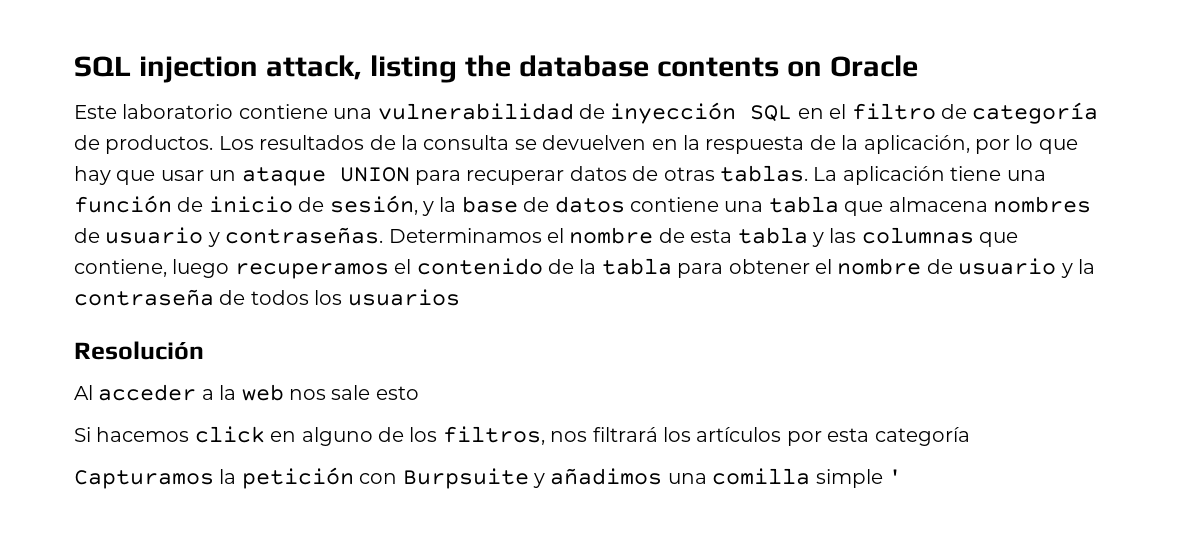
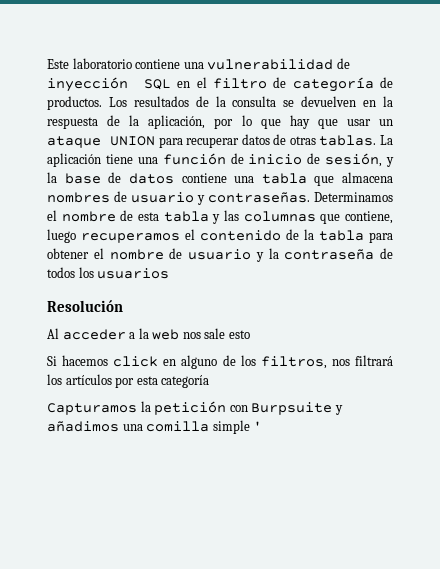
[74,55,918,83] SQL injection attack, listing the database contents on Oracle // -> (47, 64) none

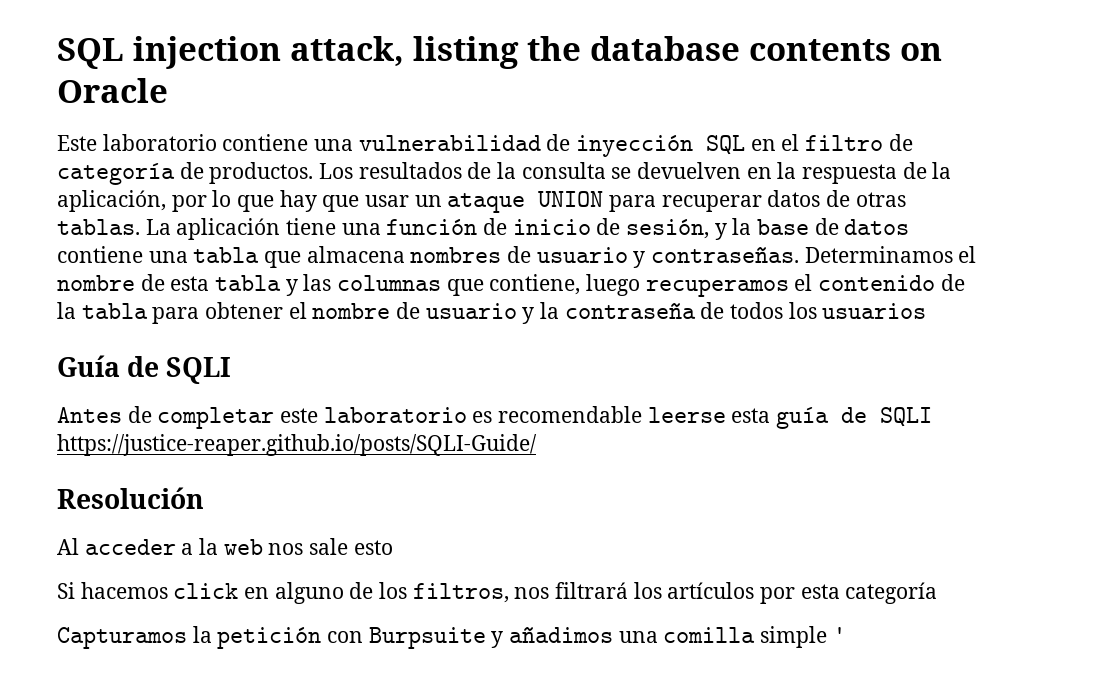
(47, 64) none -> [57,36,942,69] [57,78,168,103] SQL injection attack, listing the database contents on Oracle //
(170, 273) none -> [57,355,232,384] [57,406,933,429] [57,434,537,456] // Guía de SQLI // Antes de completar este laboratorio es recomendable leerse esta guía de SQLI https://justice-reaper.github.io/posts/SQLI-Guide/

